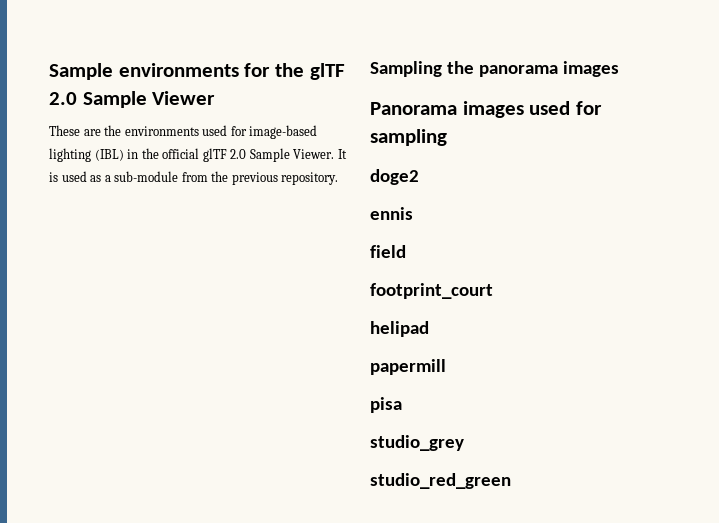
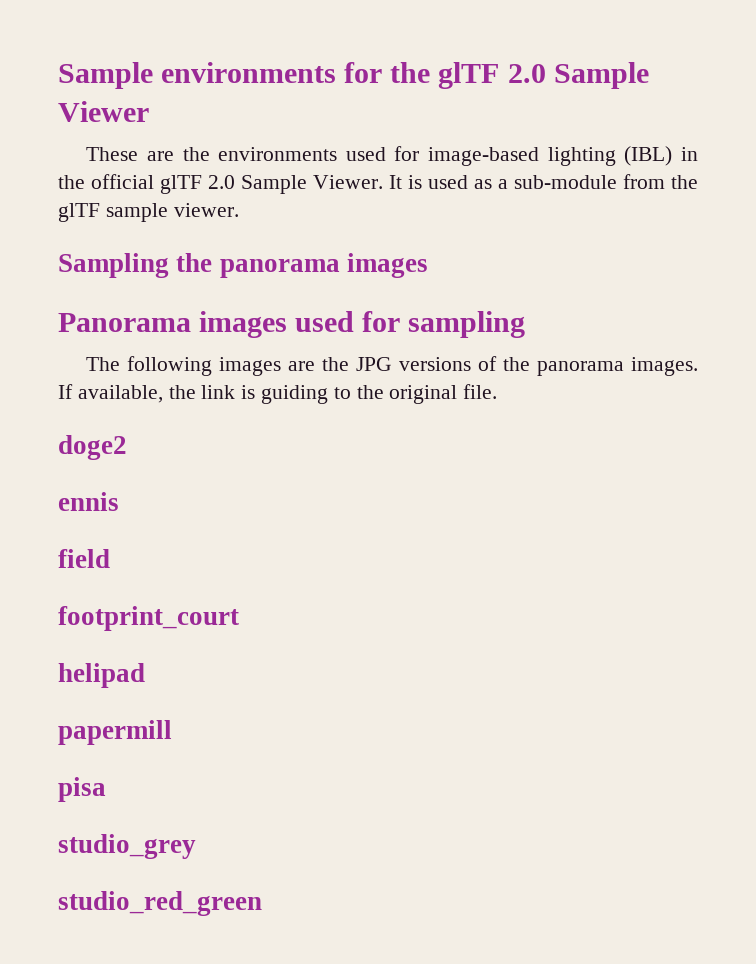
[231,172,339,185] previous repository. -> [58,203,239,222] glTF sample viewer.
(447, 137) none -> [86,356,698,376] [58,384,498,404] // The following images are the JPG versions of the panorama images. If available, the link is guiding to the original file.

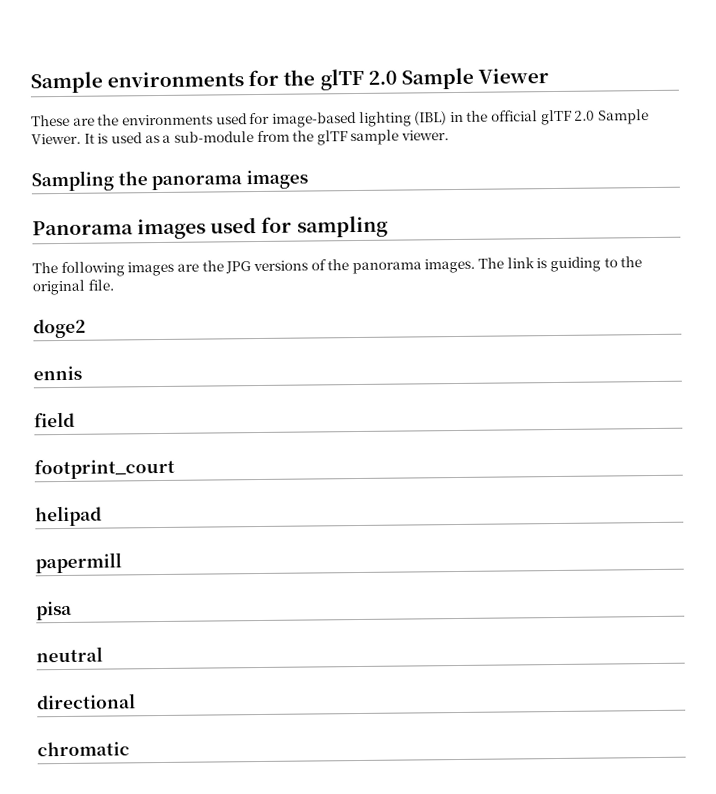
[58,384,196,403] If available, the -> [478,257,505,269] The
[58,834,196,859] [58,891,262,916] studio_grey // studio_red_green -> [36,646,103,663] [36,693,136,710] [37,741,130,757] neutral // directional // chromatic

